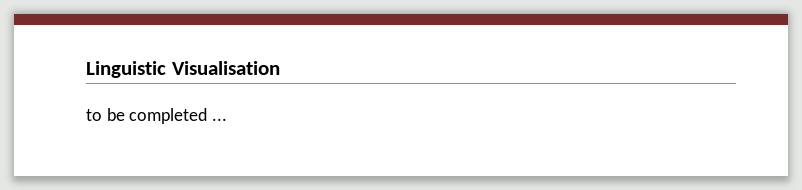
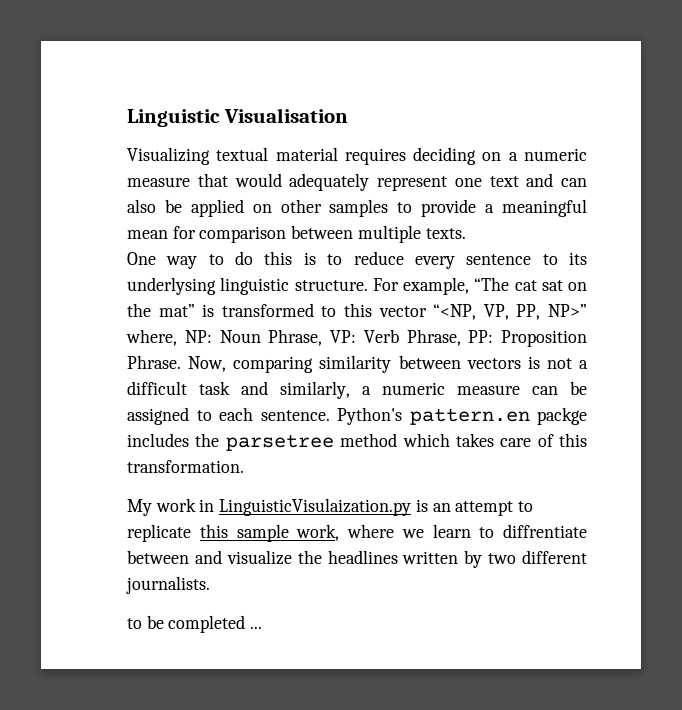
(280, 68) none -> [127,147,587,165] [127,173,587,191] [127,199,588,217] [127,225,466,243] [127,251,587,269] [127,277,587,295] [127,303,587,320] [126,329,587,347] [127,355,588,373] [127,381,587,399] [127,407,587,425] [127,433,587,451] [127,460,244,473] [127,498,534,516] [127,524,587,542] [127,550,587,568] [126,576,210,594] // Visualizing textual material requires deciding on a numeric measure that would adequately represent one text and can also be applied on other samples to provide a meaningful mean for comparison between multiple texts. // One way to do this is to reduce every sentence to its underlysing linguistic structure. For example, “The cat sat on the mat” is transformed to this vector “<NP, VP, PP, NP>” where, NP: Noun Phrase, VP: Verb Phrase, PP: Proposition Phrase. Now, comparing similarity between vectors is not a difficult task and similarly, a numeric measure can be assigned to each sentence. Python's pattern.en packge includes the parsetree method which takes care of this transformation. // My work in LinguisticVisulaization.py is an attempt to replicate this sample work, where we learn to diffrentiate between and visualize the headlines written by two different journalists.

